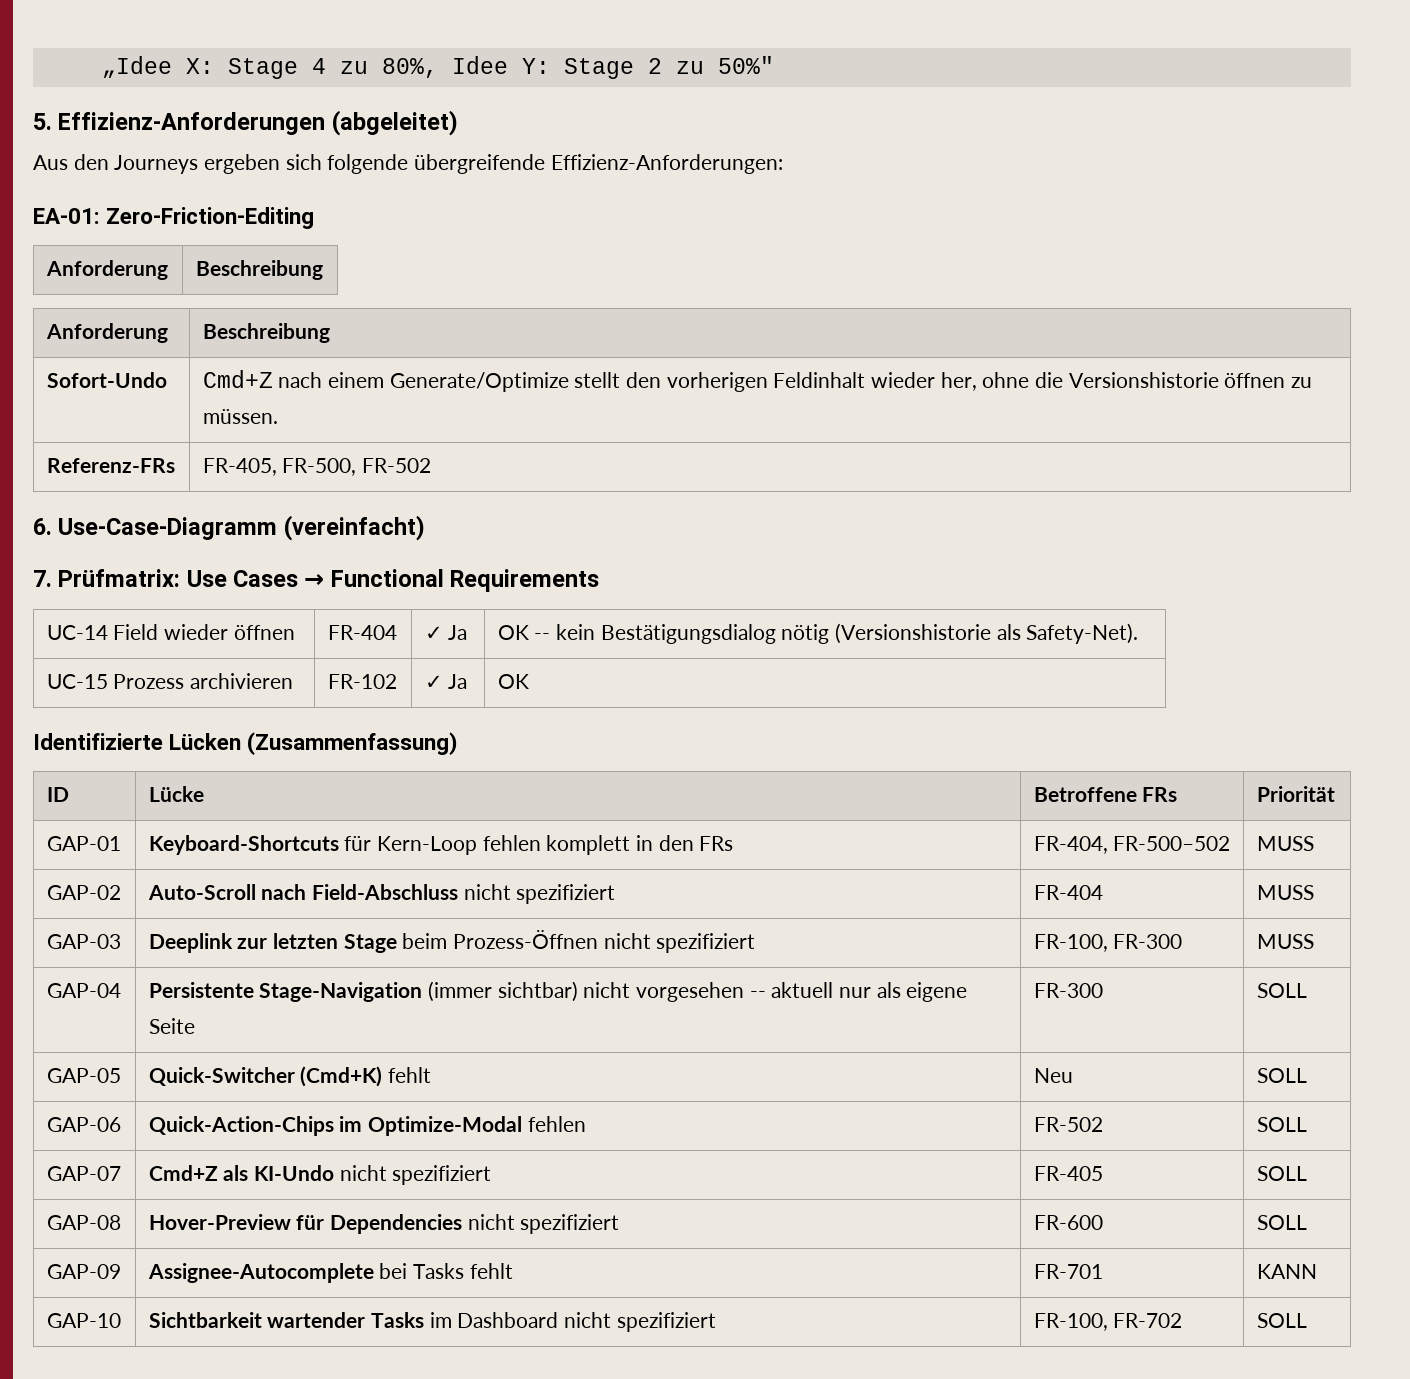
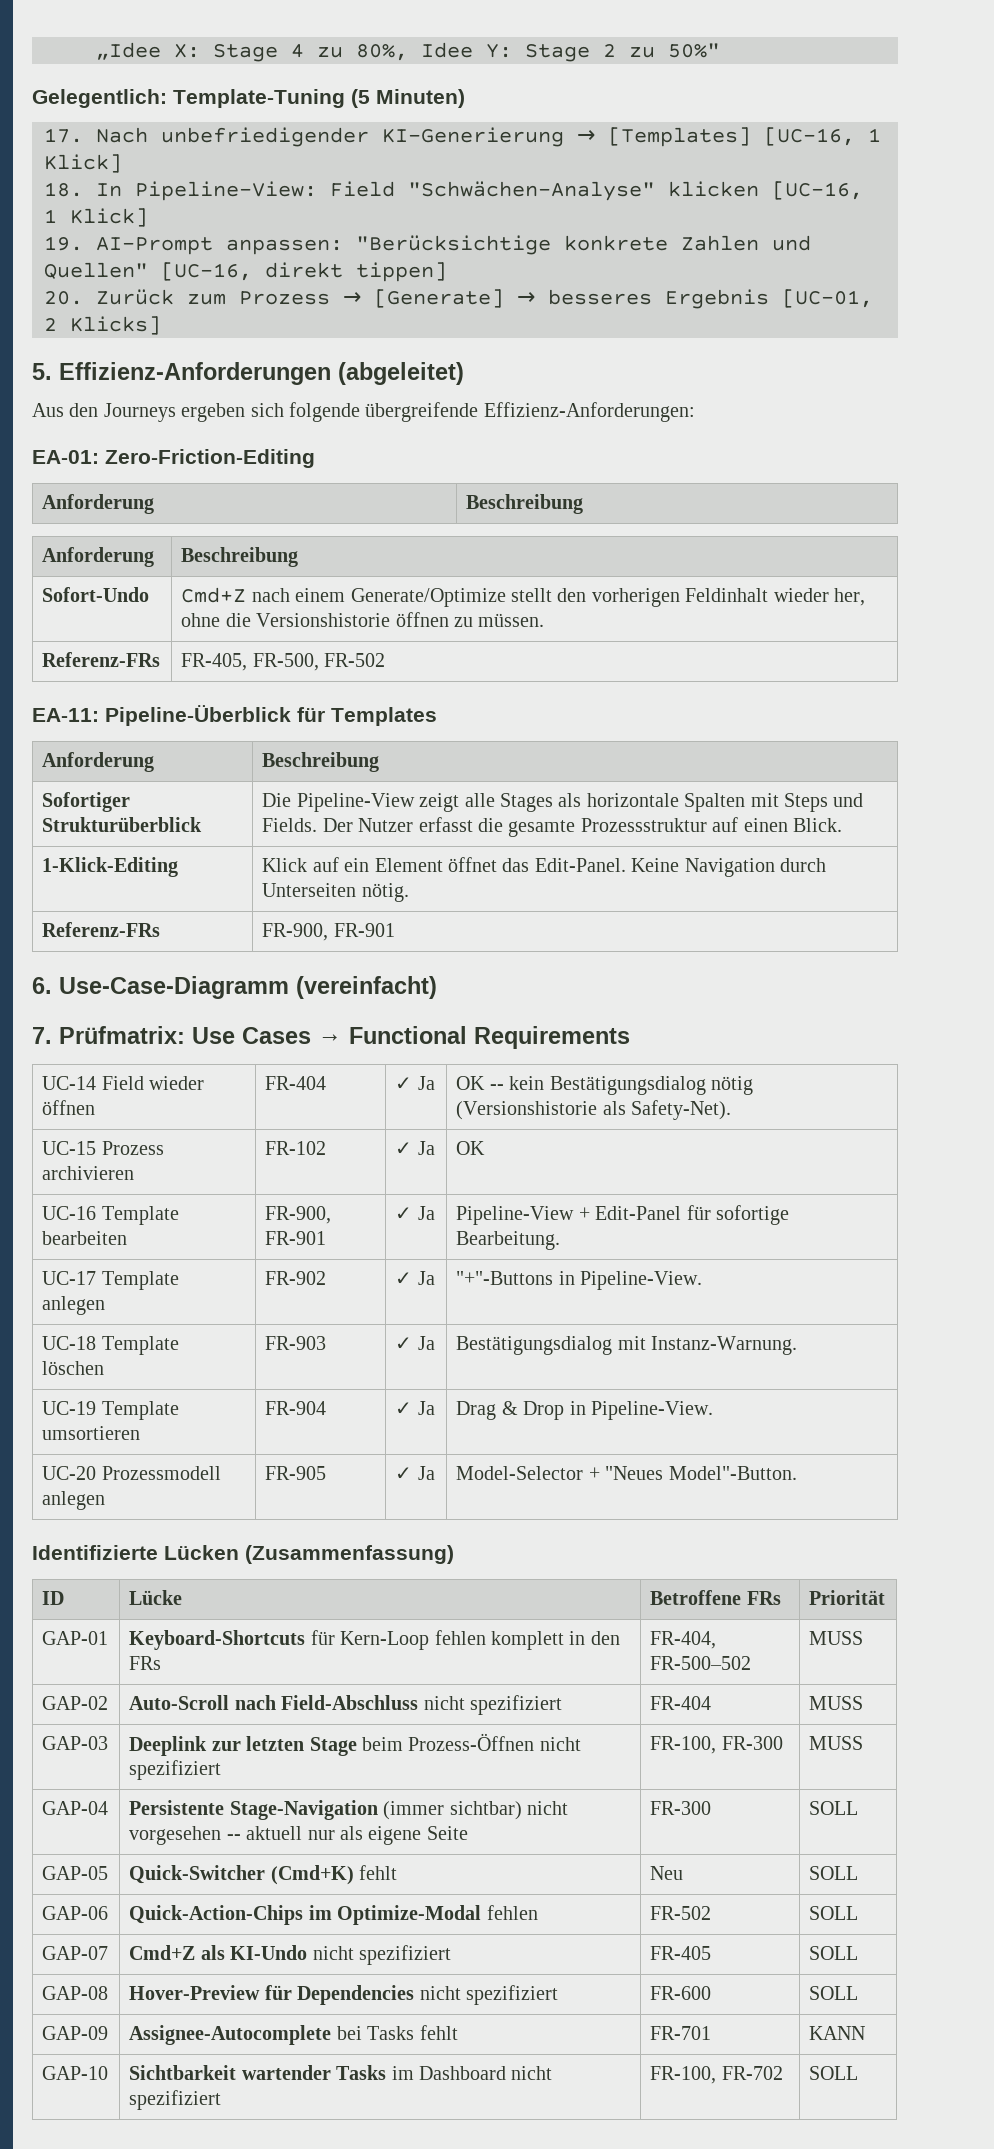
(774, 65) none -> [32,89,465,108] [44,127,881,147] [44,154,122,173] [44,181,863,201] [44,208,148,227] [44,235,811,255] [44,262,447,282] [44,289,873,309] [44,316,161,335] // Gelegentlich: Template-Tuning (5 Minuten) // 17. Nach unbefriedigender KI-Generierung → [Templates] [UC-16, 1 Klick] // 18. In Pipeline-View: Field "Schwächen-Analyse" klicken [UC-16, 1 Klick] // 19. AI-Prompt anpassen: "Berücksichtige konkrete Zahlen und Quellen" [UC-16, direkt tippen] // 20. Zurück zum Prozess → [Generate] → besseres Ergebnis [UC-01, 2 Klicks]
(432, 465) none -> [32,705,437,726] [42,752,155,772] [262,752,380,772] [42,792,131,812] [42,817,203,832] [262,793,864,812] [262,817,842,837] [42,857,179,877] [262,857,826,877] [262,883,409,902] [42,922,161,937] [262,923,395,941] // EA-11: Pipeline-Überblick für Templates // Anforderung | Beschreibung // Sofortiger Strukturüberblick | Die Pipeline-View zeigt alle Stages als horizontale Spalten mit Steps und Fields. Der Nutzer erfasst die gesamte Prozessstruktur auf einen Blick. // 1-Klick-Editing | Klick auf ein Element öffnet das Edit-Panel. Keine Navigation durch Unterseiten nötig. // Referenz-FRs | FR-900, FR-901
(529, 681) none -> [42,1206,179,1225] [42,1231,128,1245] [265,1206,332,1224] [265,1231,327,1245] [395,1206,435,1220] [456,1205,789,1225] [456,1231,561,1250] [42,1271,179,1290] [42,1296,106,1315] [265,1271,327,1285] [395,1271,435,1285] [456,1271,703,1290] [42,1336,179,1355] [42,1361,105,1375] [265,1336,327,1350] [395,1336,435,1350] [456,1336,798,1355] [42,1401,179,1420] [42,1426,141,1440] [265,1401,327,1415] [395,1401,435,1415] [456,1401,713,1420] [42,1466,221,1480] [42,1491,106,1510] [265,1466,327,1480] [395,1466,435,1480] [456,1466,797,1480] // UC-16 Template bearbeiten | FR-900, FR-901 | ✓ Ja | Pipeline-View + Edit-Panel für sofortige Bearbeitung. // UC-17 Template anlegen | FR-902 | ✓ Ja | "+"-Buttons in Pipeline-View. // UC-18 Template löschen | FR-903 | ✓ Ja | Bestätigungsdialog mit Instanz-Warnung. // UC-19 Template umsortieren | FR-904 | ✓ Ja | Drag & Drop in Pipeline-View. // UC-20 Prozessmodell anlegen | FR-905 | ✓ Ja | Model-Selector + "Neues Model"-Button.

